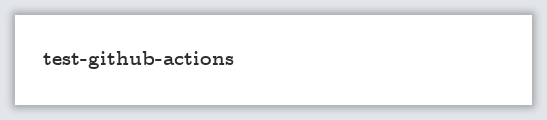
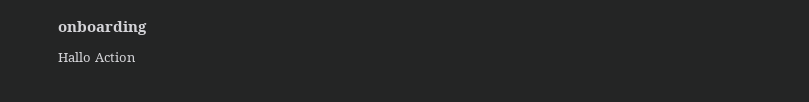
[43,51,234,69] test-github-actions -> [58,21,147,35] [58,52,136,62] onboarding // Hallo Action

